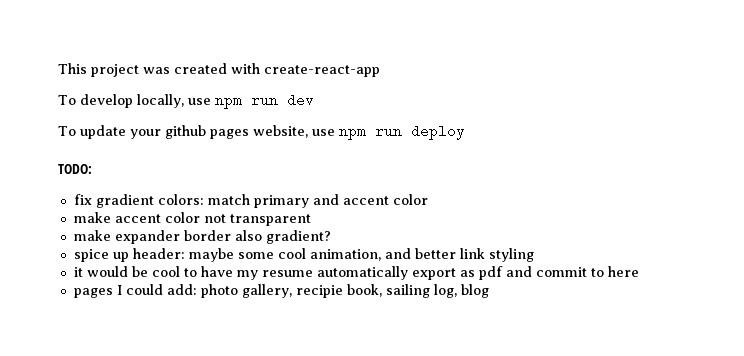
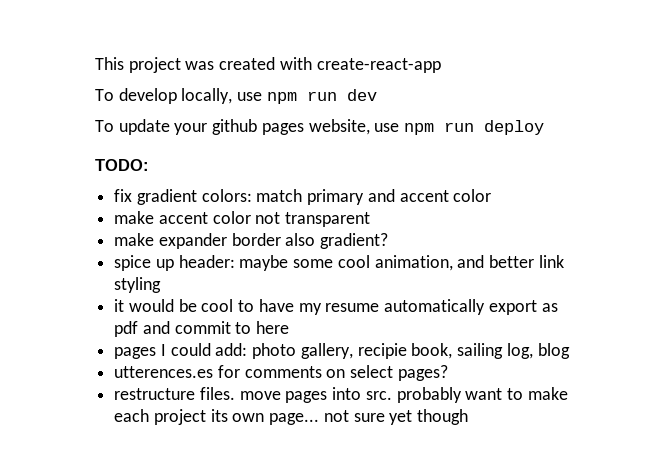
(489, 291) none -> [114,365,448,381] [114,387,568,403] [114,409,469,425] // utterences.es for comments on select pages? // restructure files. move pages into src. probably want to make each project its own page... not sure yet though

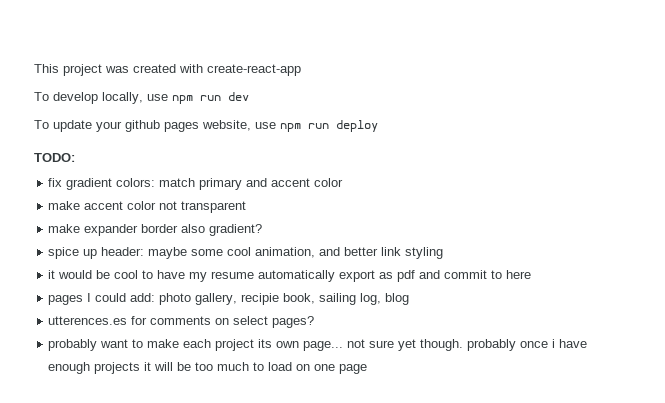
[114,387,392,403] restructure files. move pages into src. -> (315, 322) none
[417,409,469,425] though -> [420,339,588,351] [48,362,368,374] though. probably once i have enough projects it will be too much to load on one page

